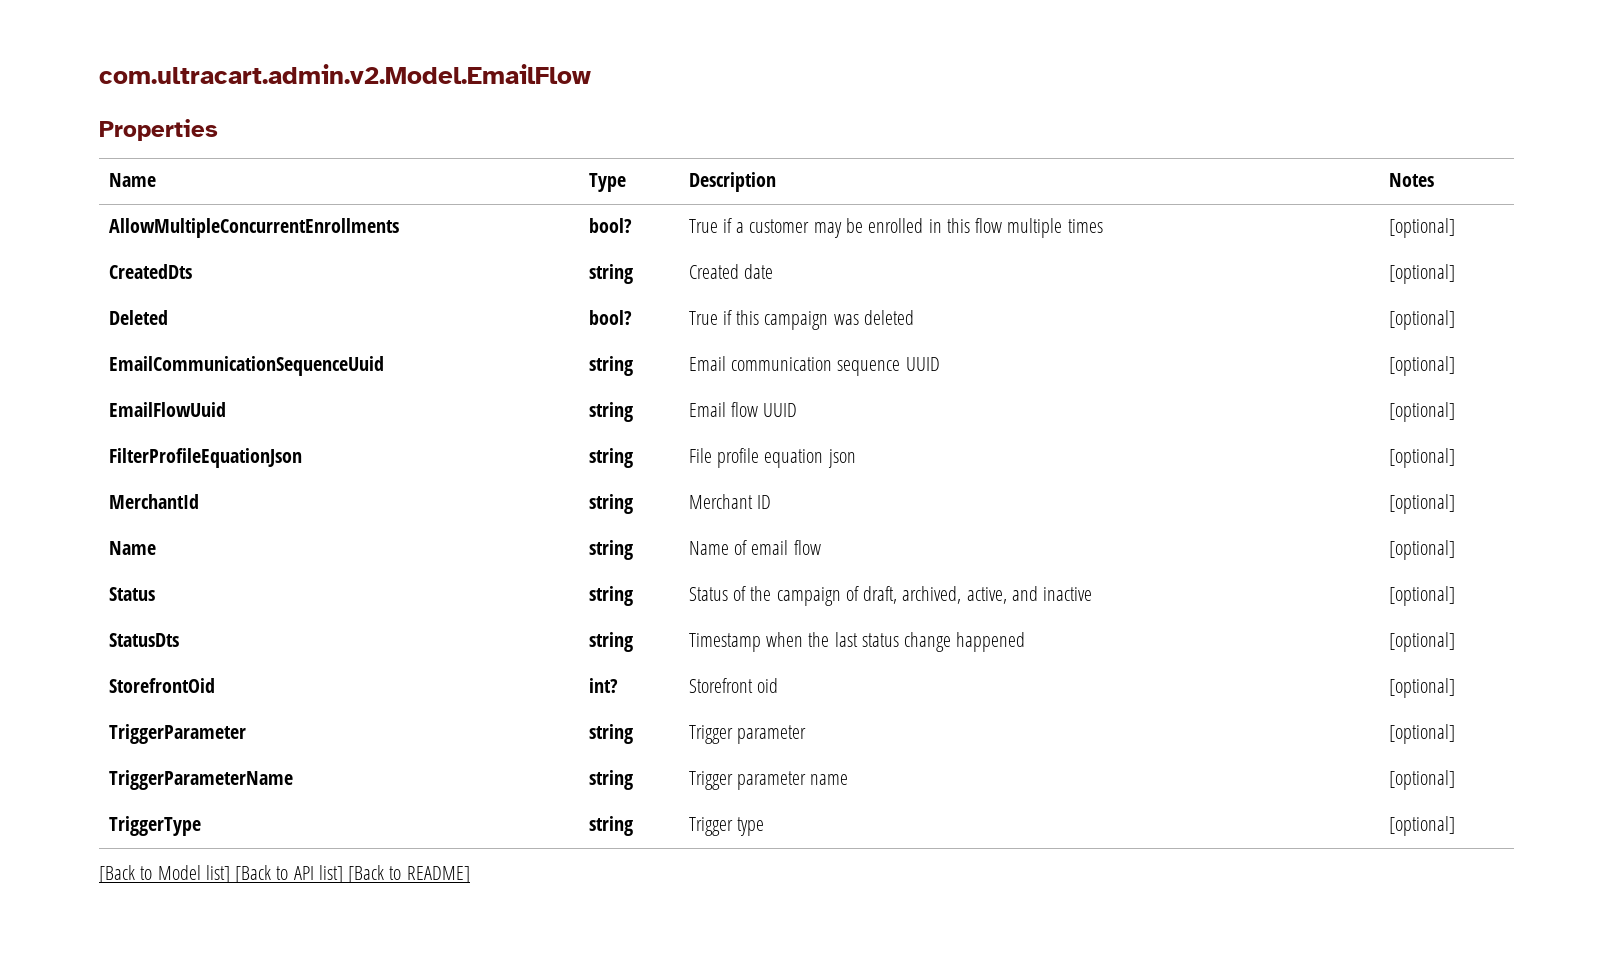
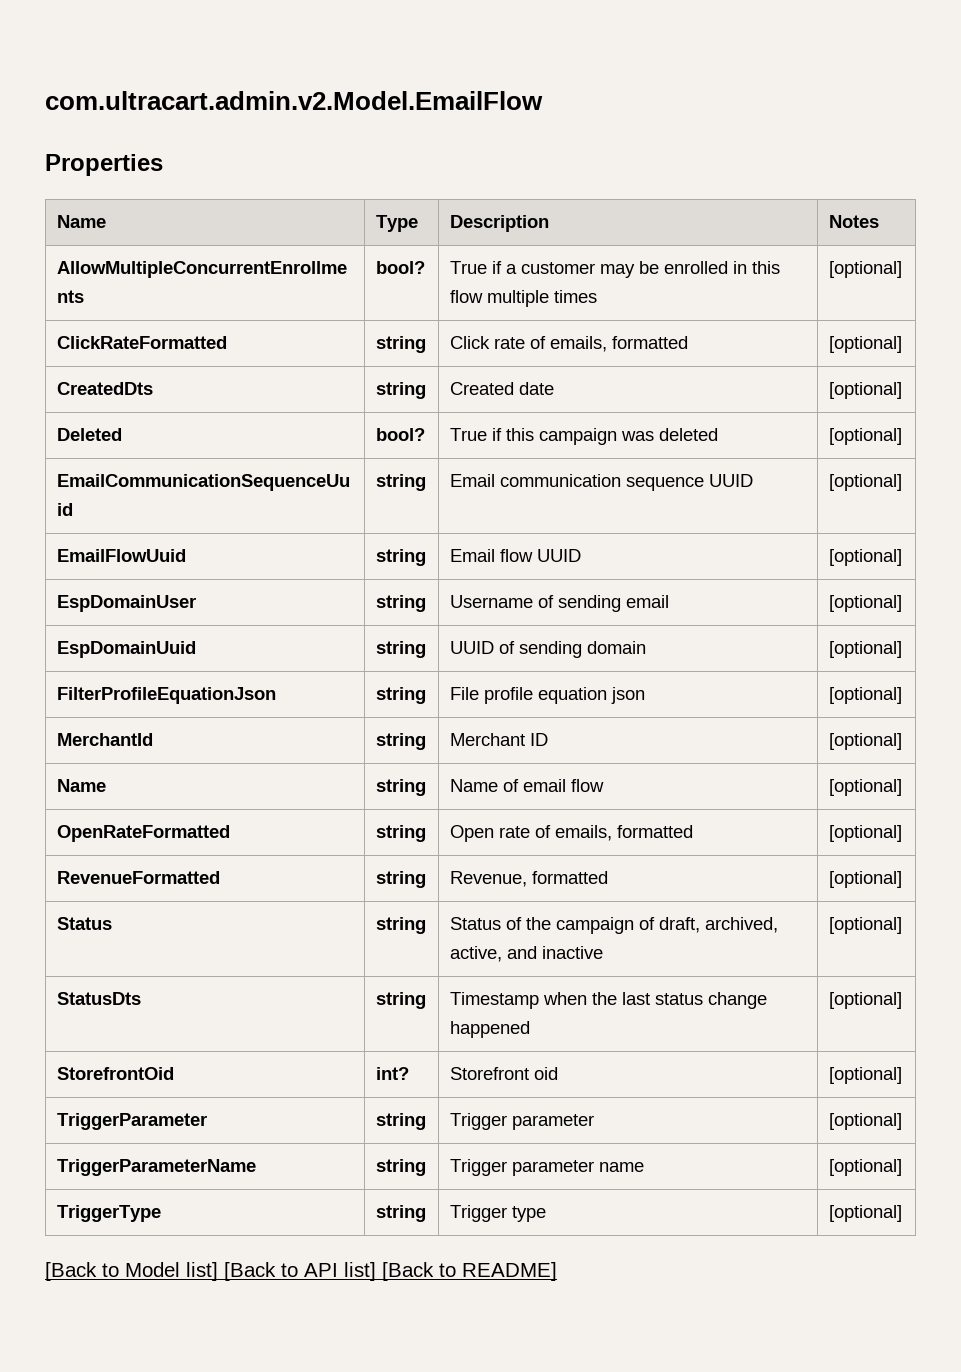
(1455, 228) none -> [56,336,227,349] [375,336,426,353] [449,336,688,352] [828,336,902,353] // ClickRateFormatted | string | Click rate of emails, formatted | [optional]
(1455, 412) none -> [56,595,196,612] [375,595,426,612] [449,595,669,612] [828,595,902,612] [56,641,196,658] [375,641,426,658] [449,641,646,658] [828,641,902,658] // EspDomainUser | string | Username of sending email | [optional] // EspDomainUuid | string | UUID of sending domain | [optional]
(1455, 550) none -> [56,825,230,842] [375,825,426,842] [449,825,693,842] [828,825,902,842] [56,871,220,884] [375,871,426,888] [449,871,608,887] [828,871,902,888] // OpenRateFormatted | string | Open rate of emails, formatted | [optional] // RevenueFormatted | string | Revenue, formatted | [optional]

